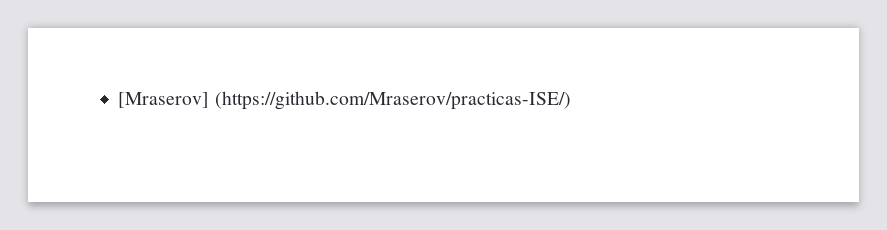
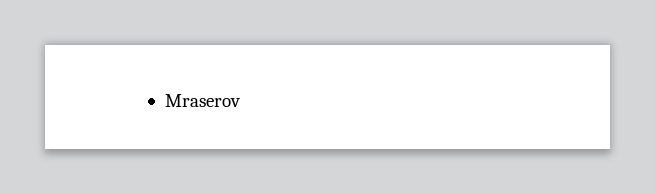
[118,91,571,110] [Mraserov] (https://github.com/Mraserov/practicas-ISE/) -> [164,94,241,107] Mraserov

